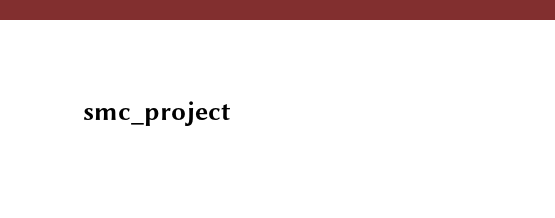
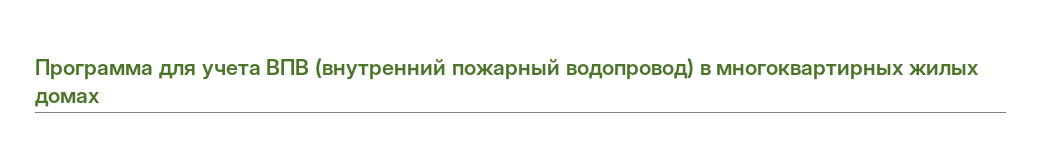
[83,101,231,126] smc_project -> [35,58,980,80] [35,92,100,107] Программа для учета ВПВ (внутренний пожарный водопровод) в многоквартирных жилых домах

